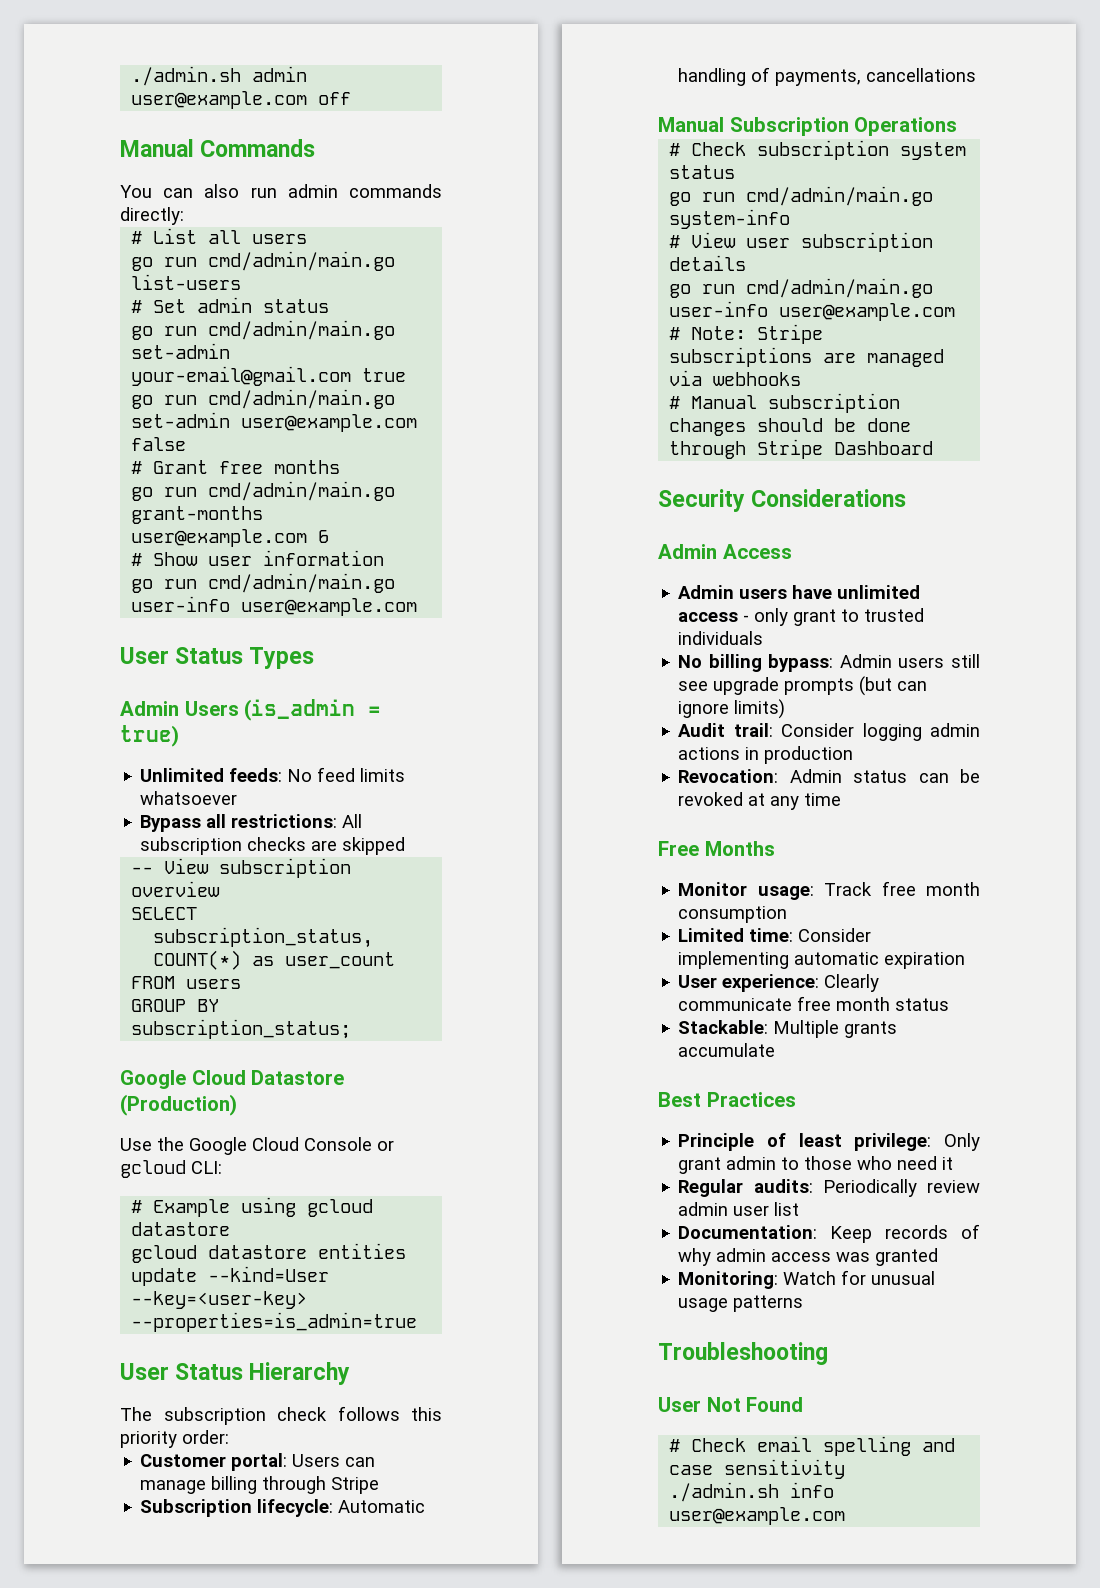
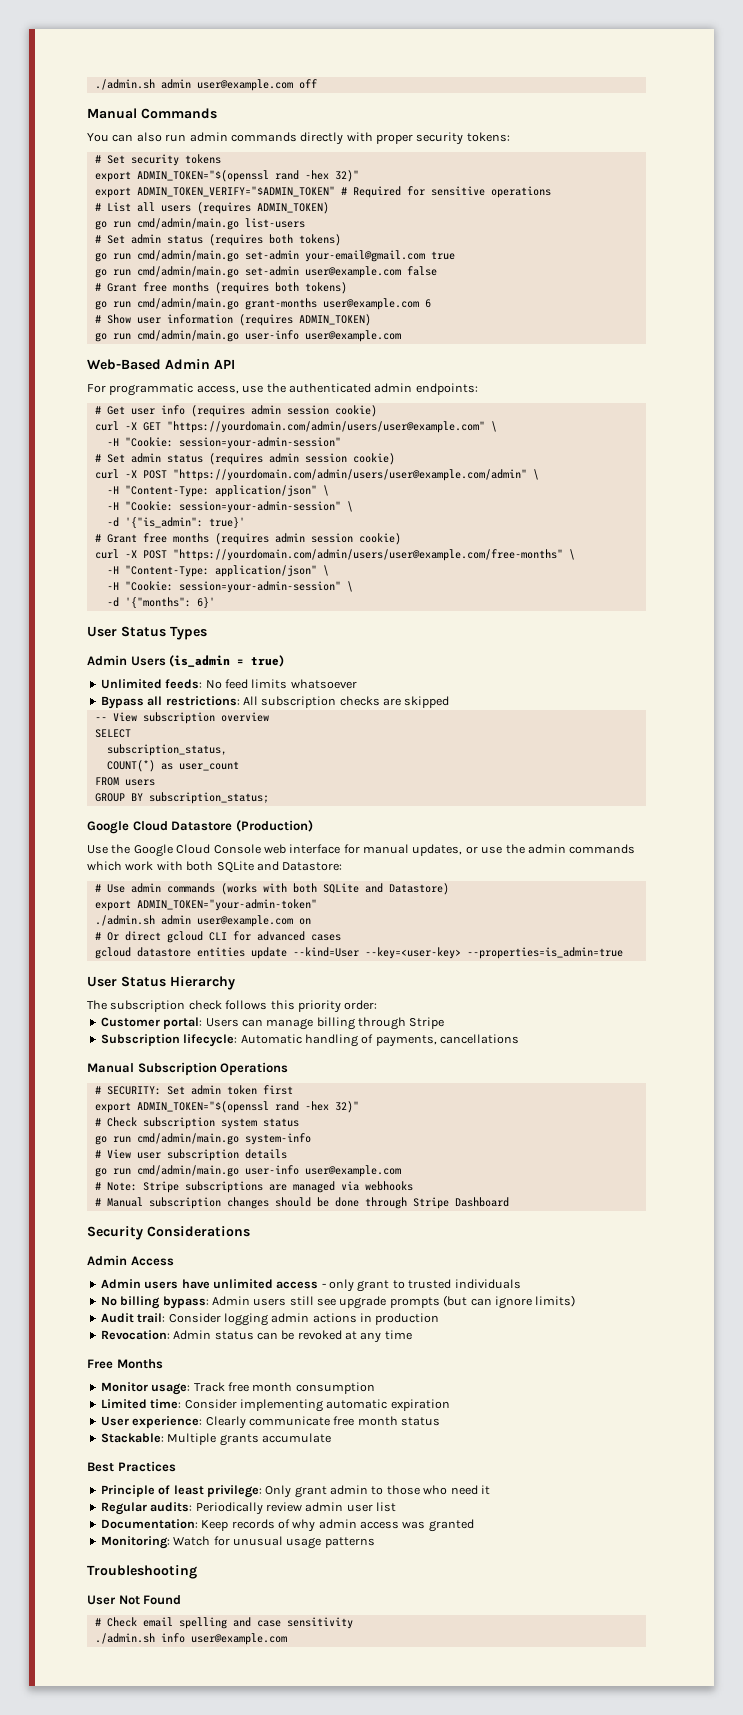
[120,207,184,225] directly: -> [300,132,510,145] [94,154,221,166] [94,170,359,182] [94,186,551,198] directly with proper security tokens: // # Set security tokens // export ADMIN_TOKEN="$(openssl rand -hex 32)" // export ADMIN_TOKEN_VERIFY="$ADMIN_TOKEN" # Required for sensitive operations
(308, 239) none -> [196,202,329,214] (requires ADMIN_TOKEN)
(330, 306) none -> [208,234,341,246] (requires both tokens)
(341, 467) none -> [214,282,347,294] (requires both tokens)
[131,573,396,593] [131,596,418,616] // go run cmd/admin/main.go user-info user@example.com -> [238,314,371,326] [94,330,401,342] [87,359,235,370] [87,383,478,396] [94,405,377,417] [94,421,497,433] [106,437,341,449] [94,453,395,465] [94,469,539,481] [106,485,329,497] [106,501,353,513] [106,517,245,528] [94,533,401,545] [94,549,575,561] [106,565,329,577] [106,581,353,593] [106,597,215,608] (requires ADMIN_TOKEN) // go run cmd/admin/main.go user-info user@example.com // Web-Based Admin API // For programmatic access, use the authenticated admin endpoints: // # Get user info (requires admin session cookie) // curl -X GET "https://yourdomain.com/admin/users/user@example.com" \ // -H "Cookie: session=your-admin-session" // # Set admin status (requires admin session cookie) // curl -X POST "https://yourdomain.com/admin/users/user@example.com/admin" \ // -H "Content-Type: application/json" \ // -H "Cookie: session=your-admin-session" \ // -d '{"is_admin": true}' // # Grant free months (requires admin session cookie) // curl -X POST "https://yourdomain.com/admin/users/user@example.com/free-months" \ // -H "Content-Type: application/json" \ // -H "Cookie: session=your-admin-session" \ // -d '{"months": 6}'
[377,1140,394,1151] [120,1160,222,1178] [131,1197,374,1217] [131,1222,231,1236] or gcloud CLI: // # Example using gcloud datastore -> [263,844,636,856] [87,861,343,873] [94,883,449,895] [94,899,317,911] [94,915,311,927] [94,931,341,943] web interface for manual updates, or use the admin commands which work with both SQLite and Datastore: // # Use admin commands (works with both SQLite and Datastore) // export ADMIN_TOKEN="your-admin-token" // ./admin.sh admin user@example.com on // # Or direct gcloud CLI for advanced cases
(958, 126) none -> [94,1085,293,1095] [94,1101,359,1113] // # SECURITY: Set admin token first // export ADMIN_TOKEN="$(openssl rand -hex 32)"

